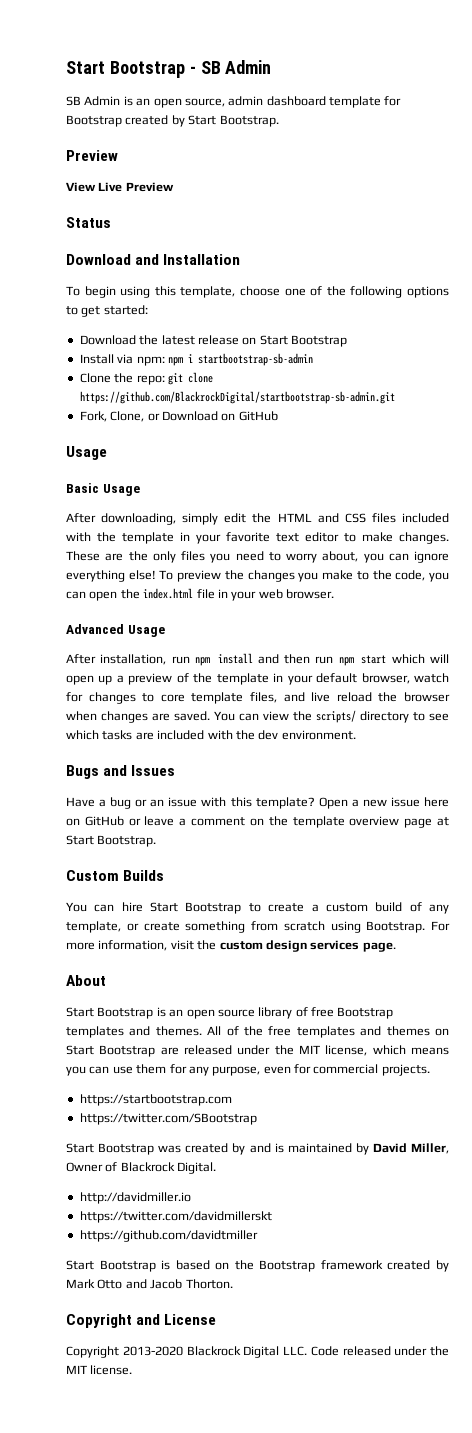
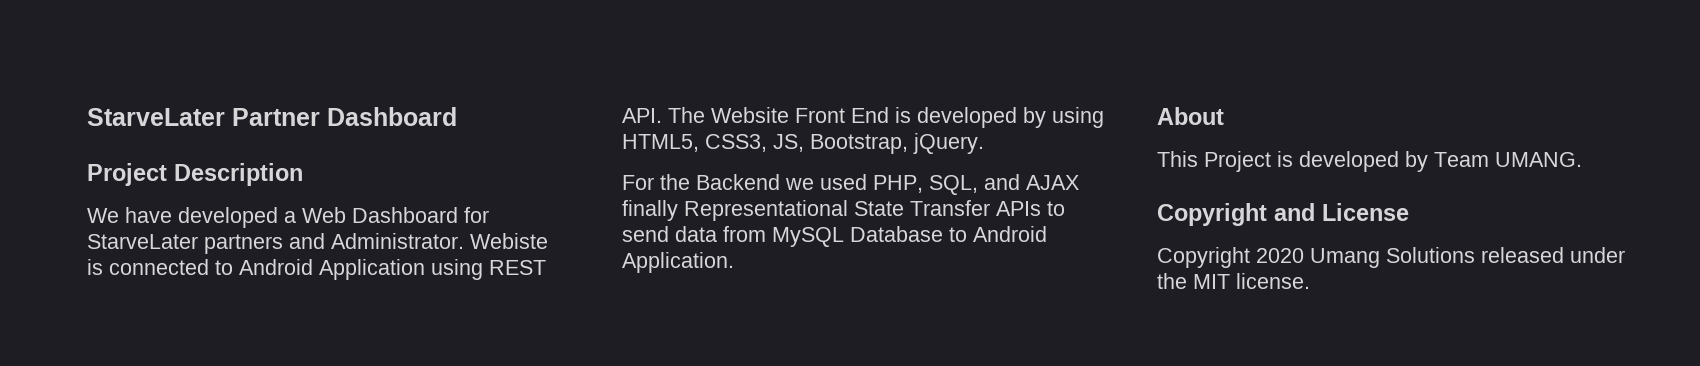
[66,60,272,78] [66,96,402,108] [66,115,279,127] [66,150,118,161] [66,182,174,192] [66,217,111,228] [66,254,241,265] [66,286,449,298] [66,305,148,317] [79,335,347,347] [79,353,313,366] [79,372,213,385] [79,391,395,404] [79,411,278,422] [66,446,107,460] [66,483,140,496] [66,513,449,525] [66,532,449,544] [66,551,449,563] [66,570,450,582] [66,588,334,601] [66,624,165,637] [66,653,449,666] [66,673,449,685] [66,692,450,704] [66,710,449,723] [66,730,356,740] [66,765,176,779] [66,797,450,809] [66,816,449,828] [66,835,157,847] [66,870,165,881] [66,902,450,914] [66,921,450,933] [66,940,396,952] [66,975,106,986] [66,1007,394,1019] [66,1026,449,1038] [66,1045,449,1057] [66,1064,430,1076] [79,1094,232,1106] [79,1113,257,1125] [66,1143,449,1155] [66,1162,217,1174] [79,1192,191,1204] [79,1211,272,1223] [79,1230,258,1242] [66,1260,449,1272] [66,1279,233,1289] Start Bootstrap - SB Admin // SB Admin is an open source, admin dashboard template for Bootstrap created by Start Bootstrap. // Preview // View Live Preview // Status // Download and Installation // To begin using this template, choose one of the following options to get started: // Download the latest release on Start Bootstrap // Install via npm: npm i startbootstrap-sb-admin // Clone the repo: git clone https://github.com/BlackrockDigital/startbootstrap-sb-admin.git // Fork, Clone, or Download on GitHub // Usage // Basic Usage // After downloading, simply edit the HTML and CSS files included with the template in your favorite text editor to make changes. These are the only files you need to worry about, you can ignore everything else! To preview the changes you make to the code, you can open the index.html file in your web browser. // Advanced Usage // After installation, run npm install and then run npm start which will open up a preview of the template in your default browser, watch for changes to core template files, and live reload the browser when changes are saved. You can view the scripts/ directory to see which tasks are included with the dev environment. // Bugs and Issues // Have a bug or an issue with this template? Open a new issue here on GitHub or leave a comment on the template overview page at Start Bootstrap. // Custom Builds // You can hire Start Bootstrap to create a custom build of any template, or create something from scratch using Bootstrap. For more information, visit the custom design services page. // About // Start Bootstrap is an open source library of free Bootstrap templates and themes. All of the free templates and themes on Start Bootstrap are released under the MIT license, which means you can use them for any purpose, even for commercial projects. // https://startbootstrap.com // https://twitter.com/SBootstrap // Start Bootstrap was created by and is maintained by David Miller, Owner of Blackrock Digital. // http://davidmiller.io // https://twitter.com/davidmillerskt // https://github.com/davidtmiller // Start Bootstrap is based on the Bootstrap framework created by Mark Otto and Jacob Thorton. -> [87,107,457,126] [87,163,303,186] [87,207,489,228] [87,233,548,254] [87,259,546,280] [622,107,1104,128] [622,133,984,154] [622,174,1079,195] [622,200,1065,221] [622,226,1047,247] [622,252,734,273] [1157,107,1224,125] [1157,151,1582,172] StarveLater Partner Dashboard // Project Description // We have developed a Web Dashboard for StarveLater partners and Administrator. Webiste is connected to Android Application using REST API. The Website Front End is developed by using HTML5, CSS3, JS, Bootstrap, jQuery. // For the Backend we used PHP, SQL, and AJAX finally Representational State Transfer APIs to send data from MySQL Database to Android Application. // About // This Project is developed by Team UMANG.
[122,1346,339,1358] 2013-2020 Blackrock Digital LLC. Code -> [1256,247,1475,268] 2020 Umang Solutions

